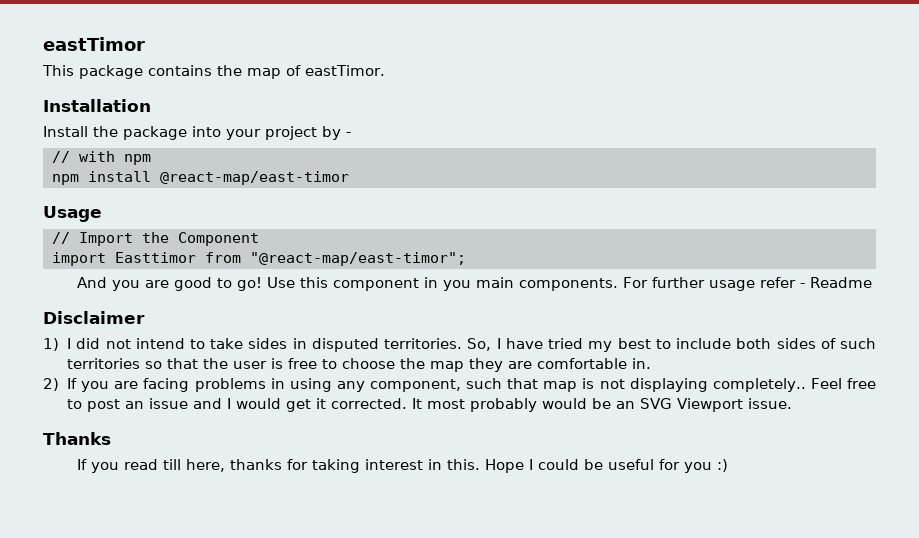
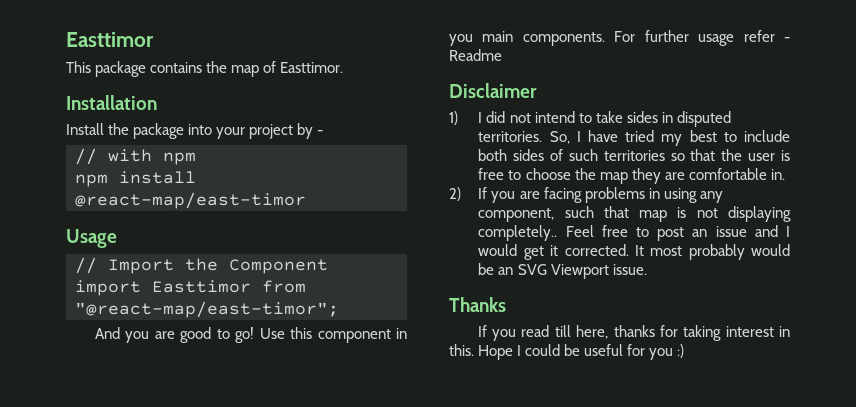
[43,37,145,51] eastTimor -> [66,32,154,47] Easttimor
[305,65,385,76] eastTimor. -> [280,62,344,73] Easttimor.

